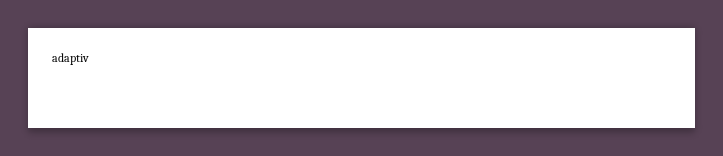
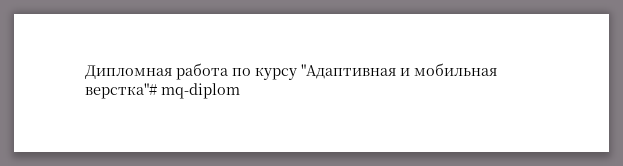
[52,53,89,65] adaptiv -> [85,63,497,80] [85,83,240,99] Дипломная работа по курсу "Адаптивная и мобильная верстка"# mq-diplom

